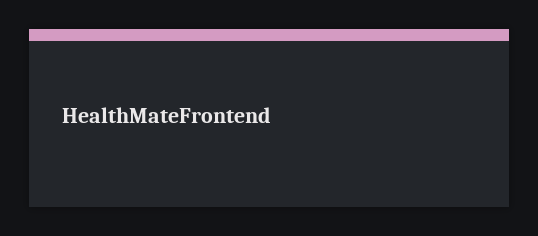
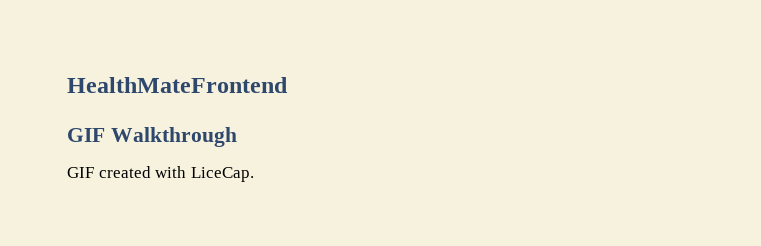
(271, 115) none -> [67,127,237,147] [67,166,254,182] // GIF Walkthrough // GIF created with LiceCap.

